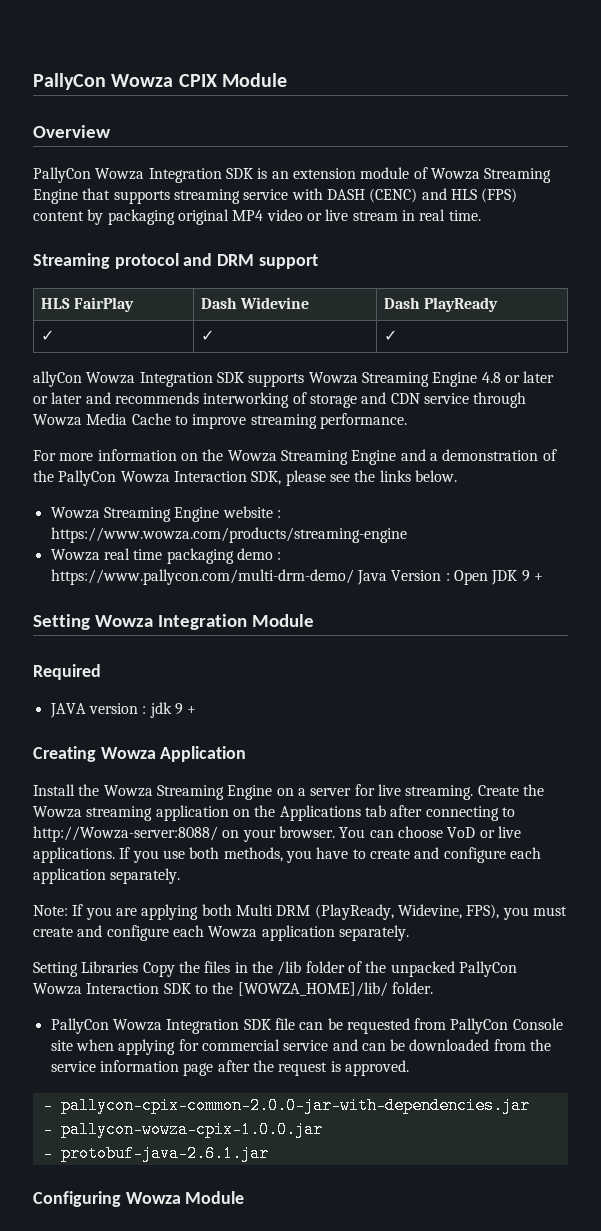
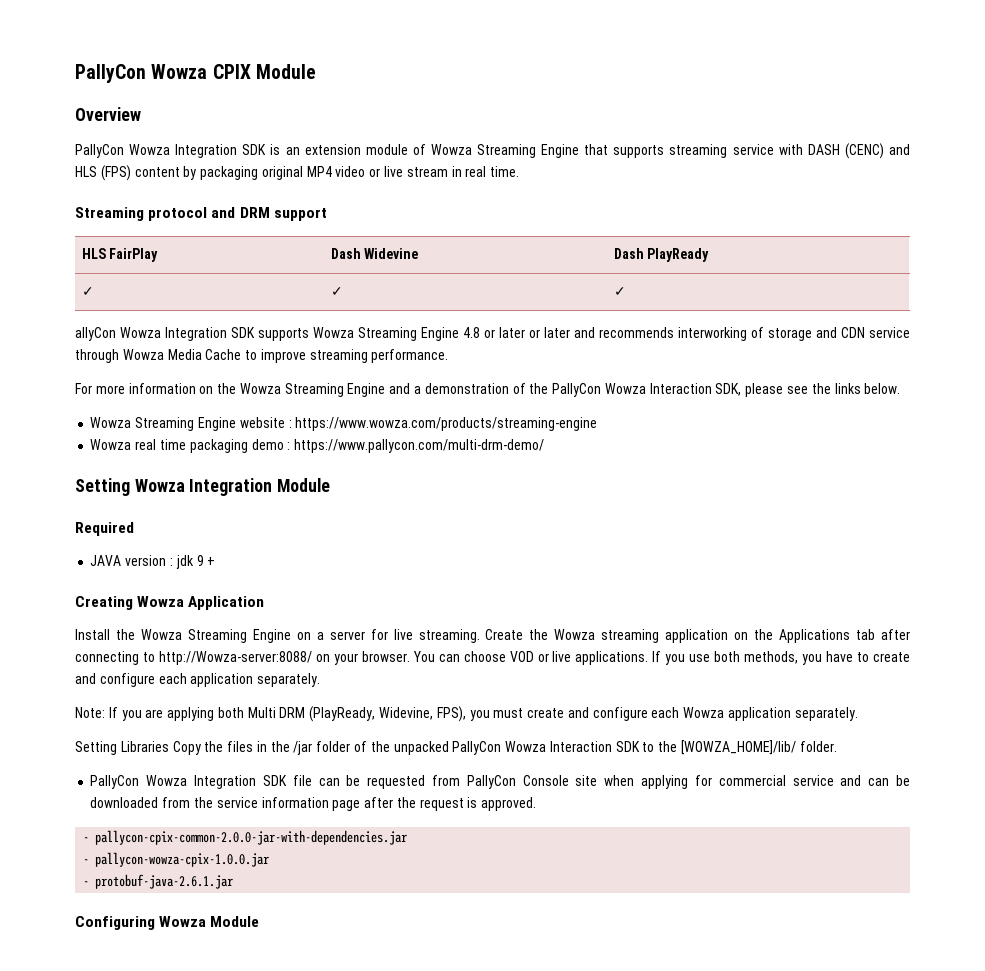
[356,570,543,585] Java Version : Open JDK 9 + -> (545, 446) none
[447,827,476,838] VoD -> [509,651,534,662] VOD
[277,961,302,976] /lib -> [293,741,313,755] /jar

